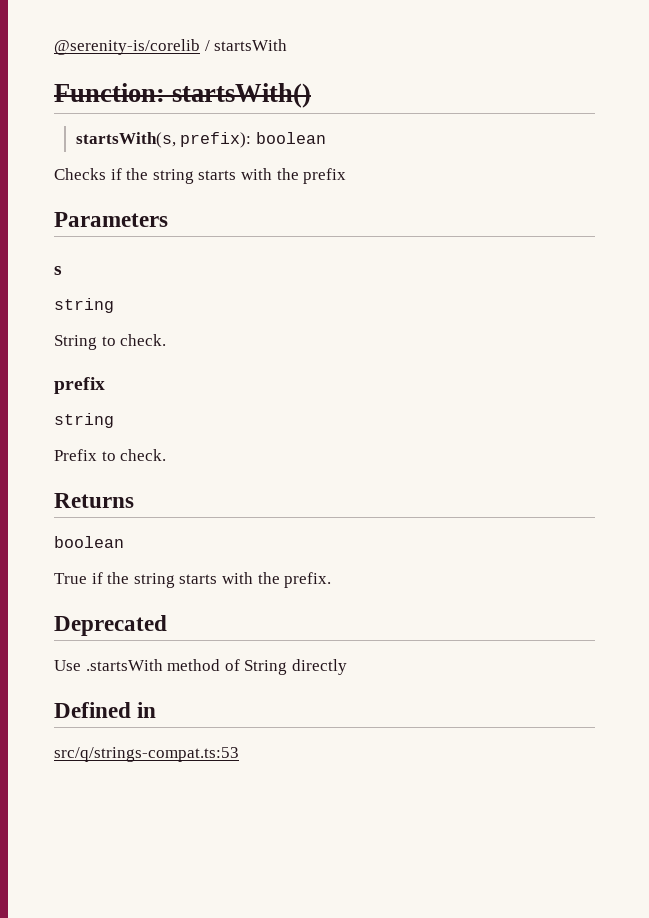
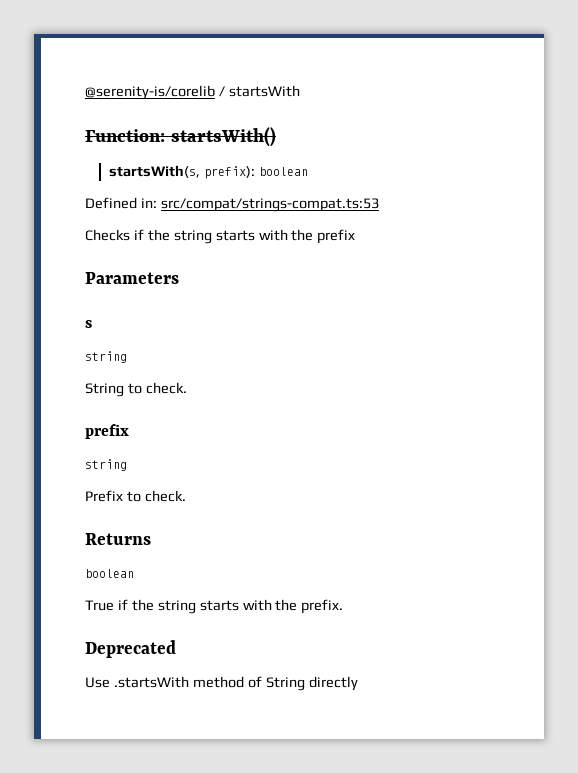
(326, 138) none -> [85,197,379,212] // Defined in: src/compat/strings-compat.ts:53
[54,702,157,718] [54,747,239,762] // Defined in // src/q/strings-compat.ts:53 -> (358, 683) none

